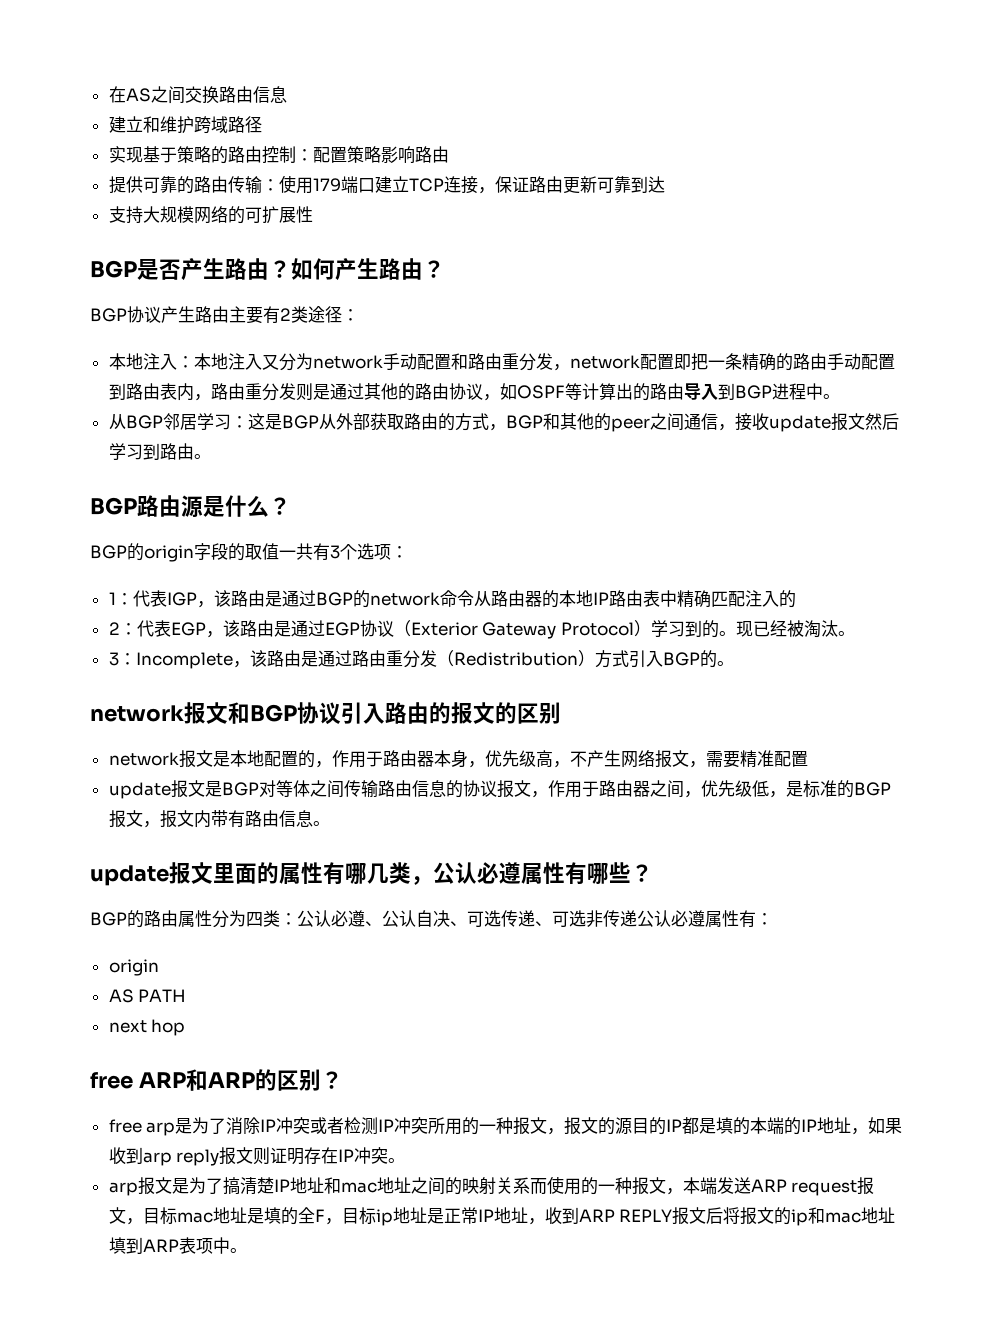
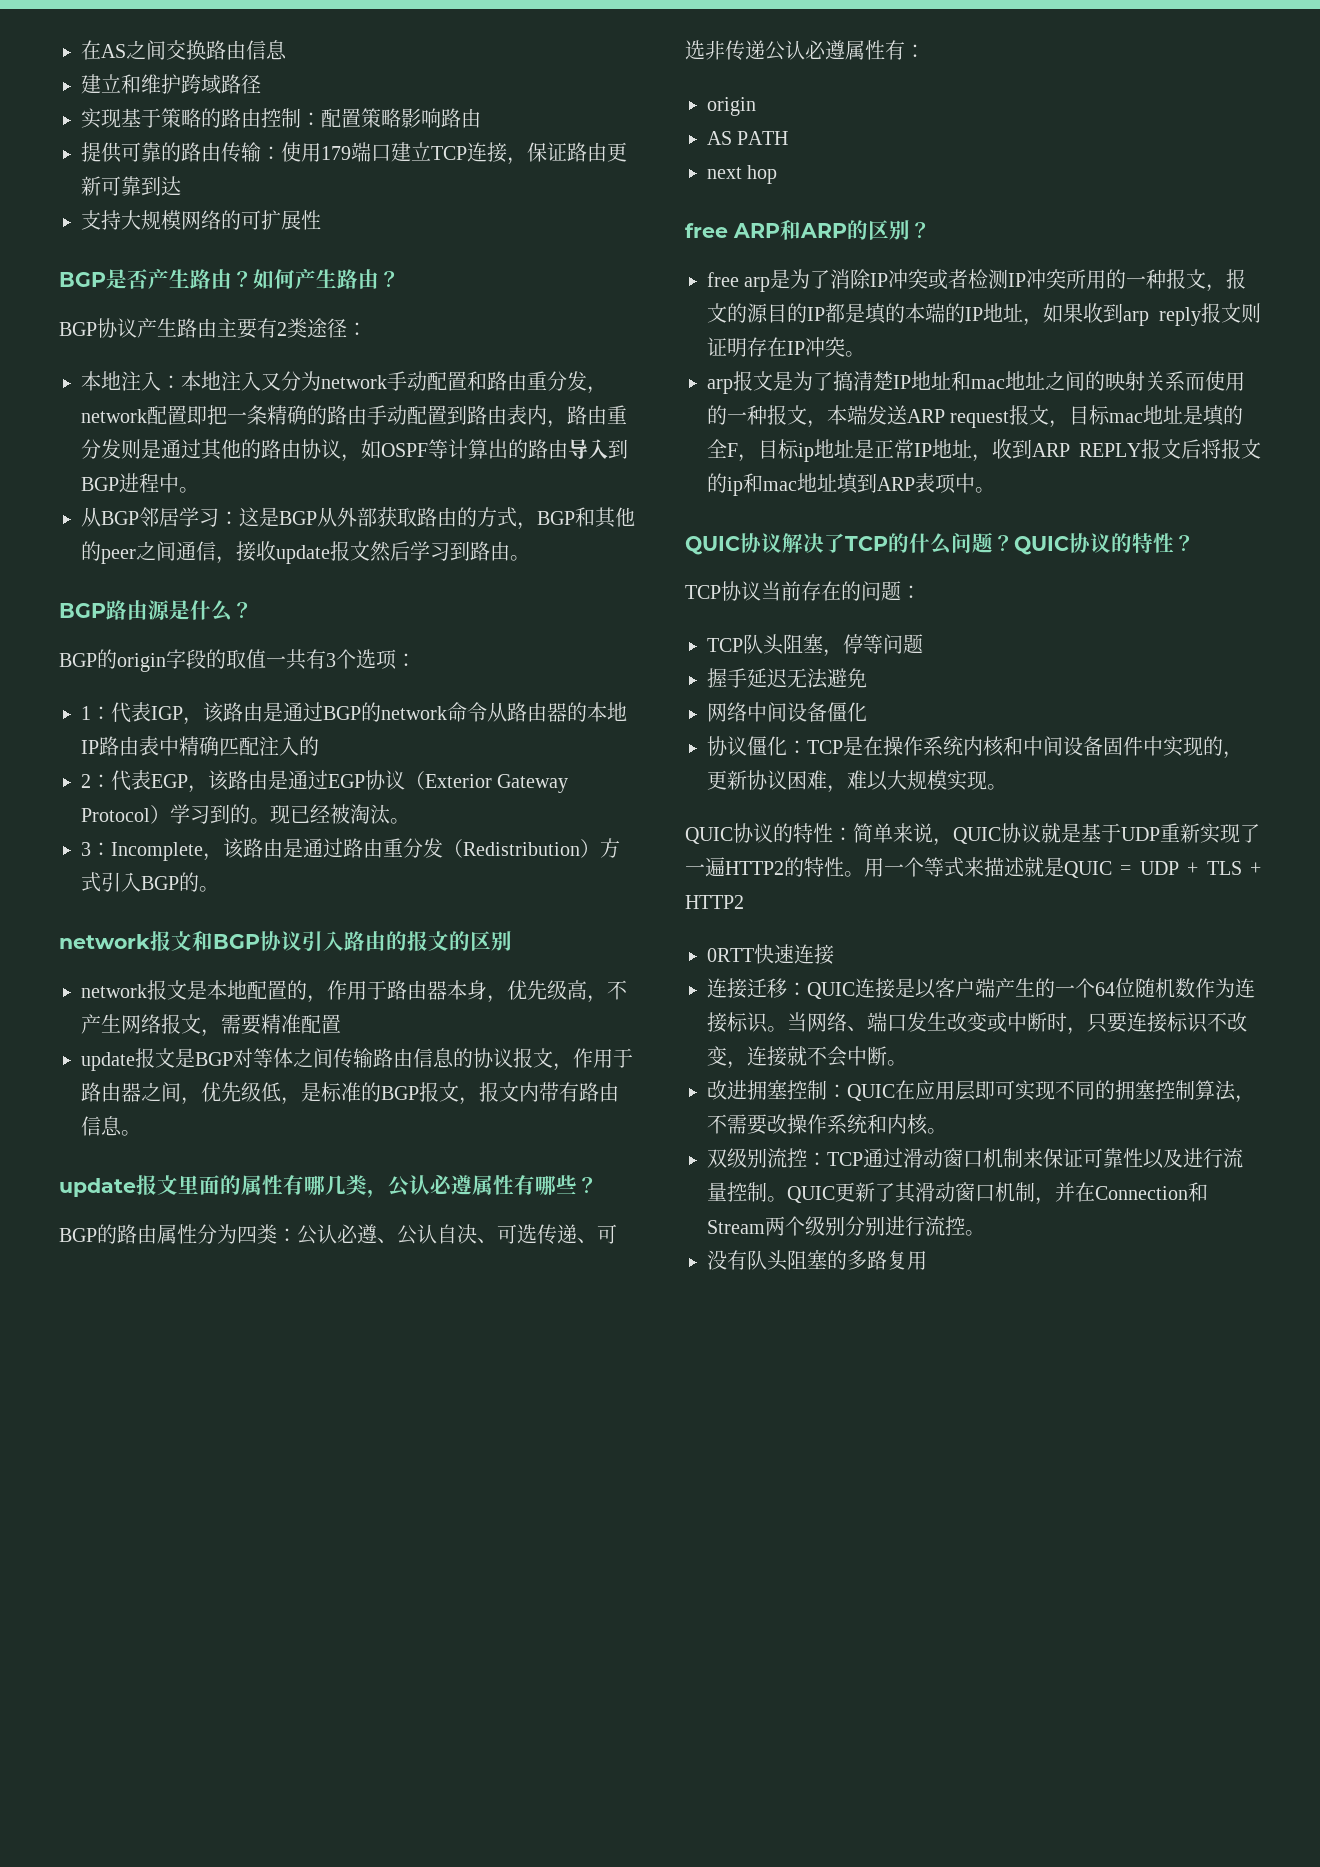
(247, 1250) none -> [685,532,1195,555] [685,581,921,601] [707,634,923,657] [707,668,867,689] [707,702,867,722] [707,736,1243,759] [707,770,1007,793] [685,823,1260,846] [685,857,1261,878] [685,895,744,909] [707,944,834,965] [707,978,1255,999] [707,1012,1247,1035] [707,1046,907,1069] [707,1080,1255,1103] [707,1114,947,1135] [707,1148,1243,1169] [707,1182,1208,1205] [707,1216,985,1236] [707,1250,927,1271] // QUIC协议解决了TCP的什么问题？QUIC协议的特性？ // TCP协议当前存在的问题： // TCP队头阻塞，停等问题 // 握手延迟无法避免 // 网络中间设备僵化 // 协议僵化：TCP是在操作系统内核和中间设备固件中实现的，更新协议困难，难以大规模实现。 // QUIC协议的特性：简单来说，QUIC协议就是基于UDP重新实现了一遍HTTP2的特性。用一个等式来描述就是QUIC = UDP + TLS + HTTP2 // 0RTT快速连接 // 连接迁移：QUIC连接是以客户端产生的一个64位随机数作为连接标识。当网络、端口发生改变或中断时，只要连接标识不改变，连接就不会中断。 // 改进拥塞控制：QUIC在应用层即可实现不同的拥塞控制算法，不需要改操作系统和内核。 // 双级别流控：TCP通过滑动窗口机制来保证可靠性以及进行流量控制。QUIC更新了其滑动窗口机制，并在Connection和Stream两个级别分别进行流控。 // 没有队头阻塞的多路复用

